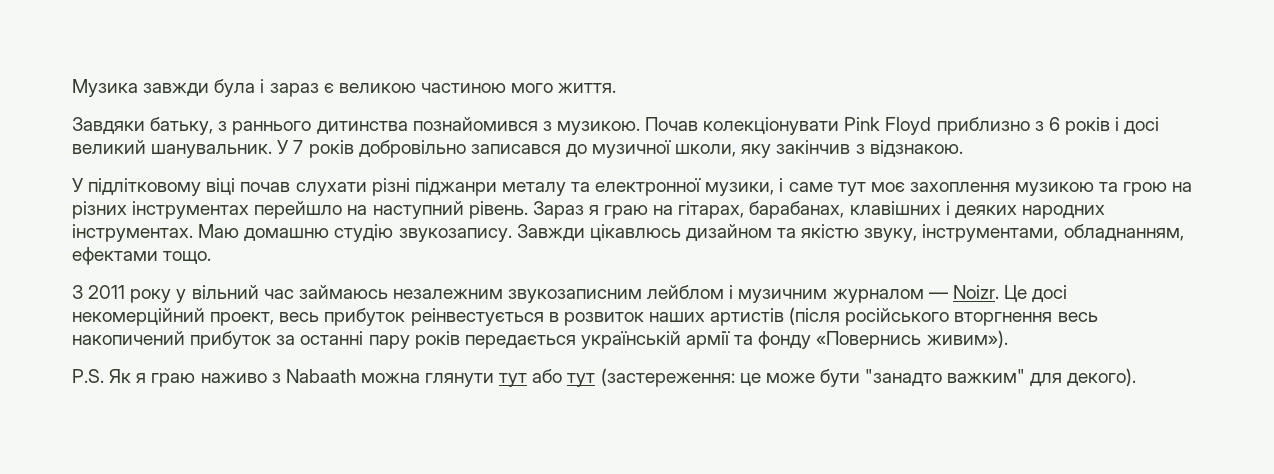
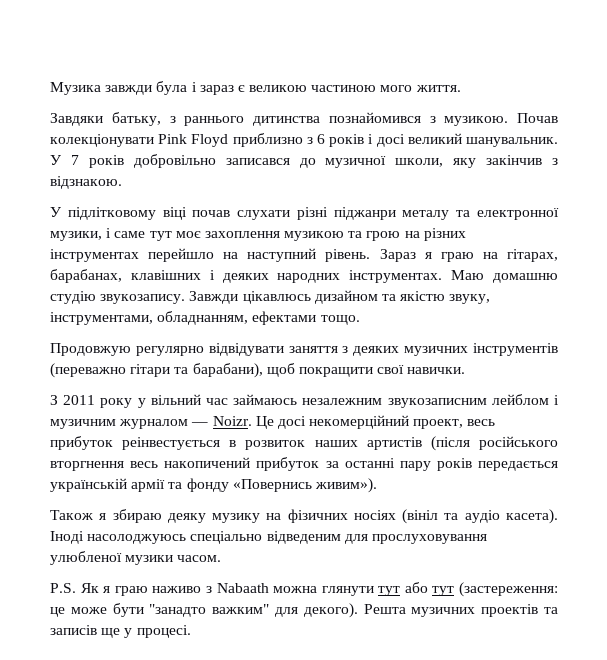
(212, 257) none -> [50,343,558,356] [50,363,466,378] // Продовжую регулярно відвідувати заняття з деяких музичних інструментів (переважно гітари та барабани), щоб покращити свої навички.
(1008, 339) none -> [50,509,558,524] [50,531,487,544] [50,551,222,565] // Також я збираю деяку музику на фізичних носіях (вініл та аудіо касета). Іноді насолоджуюсь спеціально відведеним для прослуховування улюбленої музики часом.
(1137, 377) none -> [363,604,558,617] [50,625,191,638] Решта музичних проектів та записів ще у процесі.

